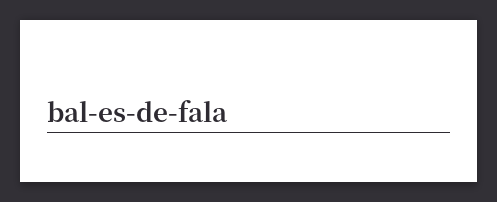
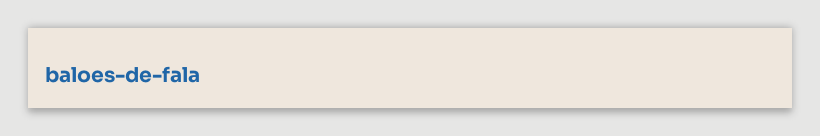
[47,100,228,122] bal-es-de-fala -> [45,66,200,83] baloes-de-fala

